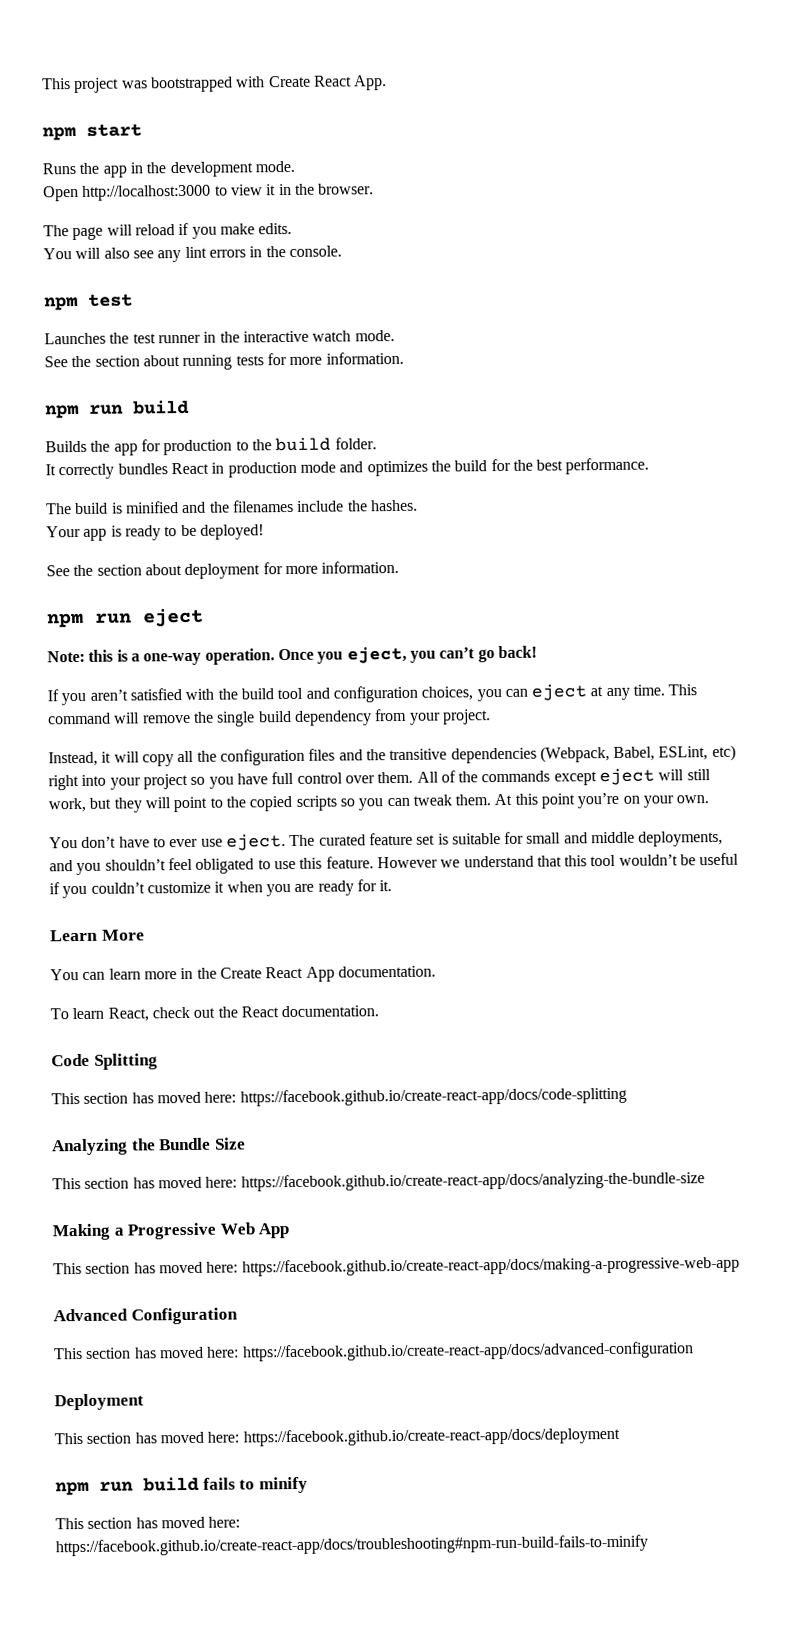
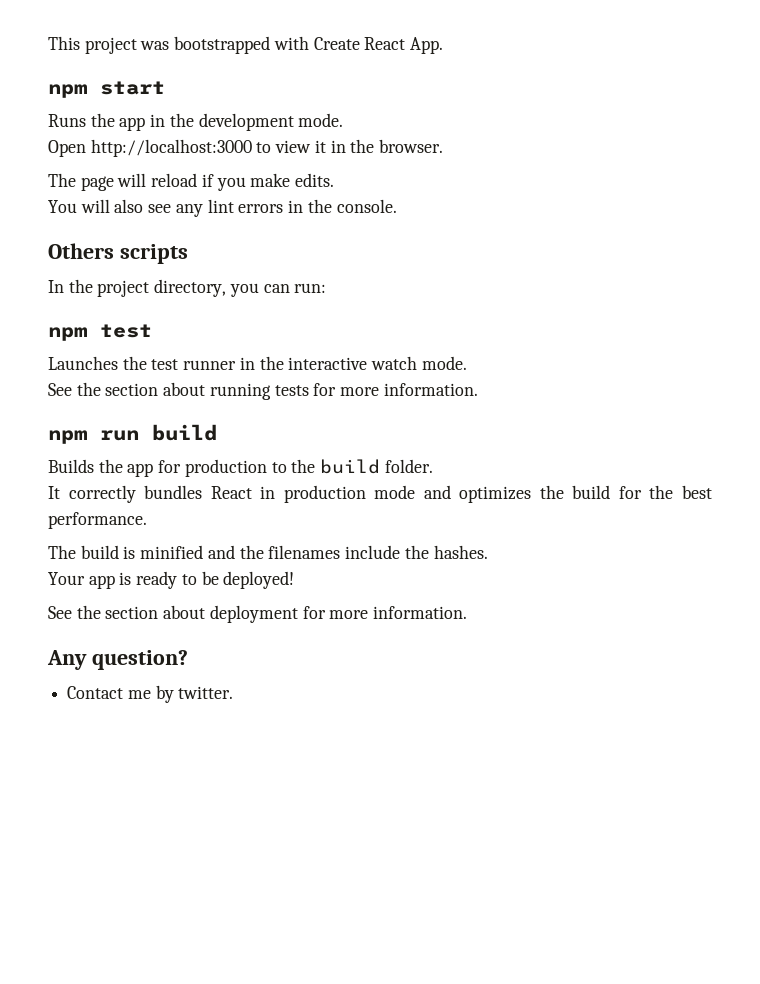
(342, 251) none -> [48,243,188,264] [48,279,327,297] // Others scripts // In the project directory, you can run:
[47,607,204,628] [47,645,537,666] [47,684,698,706] [48,708,491,727] [48,744,736,767] [48,768,711,791] [48,792,710,813] [49,830,724,851] [49,852,740,876] [49,879,393,899] [50,929,145,942] [50,965,436,982] [50,1005,380,1022] [51,1053,158,1070] [51,1086,627,1107] [52,1137,246,1156] [52,1171,705,1192] [52,1222,290,1241] [53,1255,740,1277] [53,1307,238,1325] [54,1341,694,1362] [54,1393,144,1411] [54,1426,620,1447] [55,1476,308,1496] [55,1516,241,1530] [55,1534,648,1557] npm run eject // Note: this is a one-way operation. Once you eject, you can’t go back! // If you aren’t satisfied with the build tool and configuration choices, you can eject at any time. This command will remove the single build dependency from your project. // Instead, it will copy all the configuration files and the transitive dependencies (Webpack, Babel, ESLint, etc) right into your project so you have full control over them. All of the commands except eject will still work, but they will point to the copied scripts so you can tweak them. At this point you’re on your own. // You don’t have to ever use eject. The curated feature set is suitable for small and middle deployments, and you shouldn’t feel obligated to use this feature. However we understand that this tool wouldn’t be useful if you couldn’t customize it when you are ready for it. // Learn More // You can learn more in the Create React App documentation. // To learn React, check out the React documentation. // Code Splitting // This section has moved here: https://facebook.github.io/create-react-app/docs/code-splitting // Analyzing the Bundle Size // This section has moved here: https://facebook.github.io/create-react-app/docs/analyzing-the-bundle-size // Making a Progressive Web App // This section has moved here: https://facebook.github.io/create-react-app/docs/making-a-progressive-web-app // Advanced Configuration // This section has moved here: https://facebook.github.io/create-react-app/docs/advanced-configuration // Deployment // This section has moved here: https://facebook.github.io/create-react-app/docs/deployment // npm run build fails to minify // This section has moved here: https://facebook.github.io/create-react-app/docs/troubleshooting#npm-run-build-fails-to-minify -> [47,650,188,670] [67,685,234,703] Any question? // Contact me by twitter.

